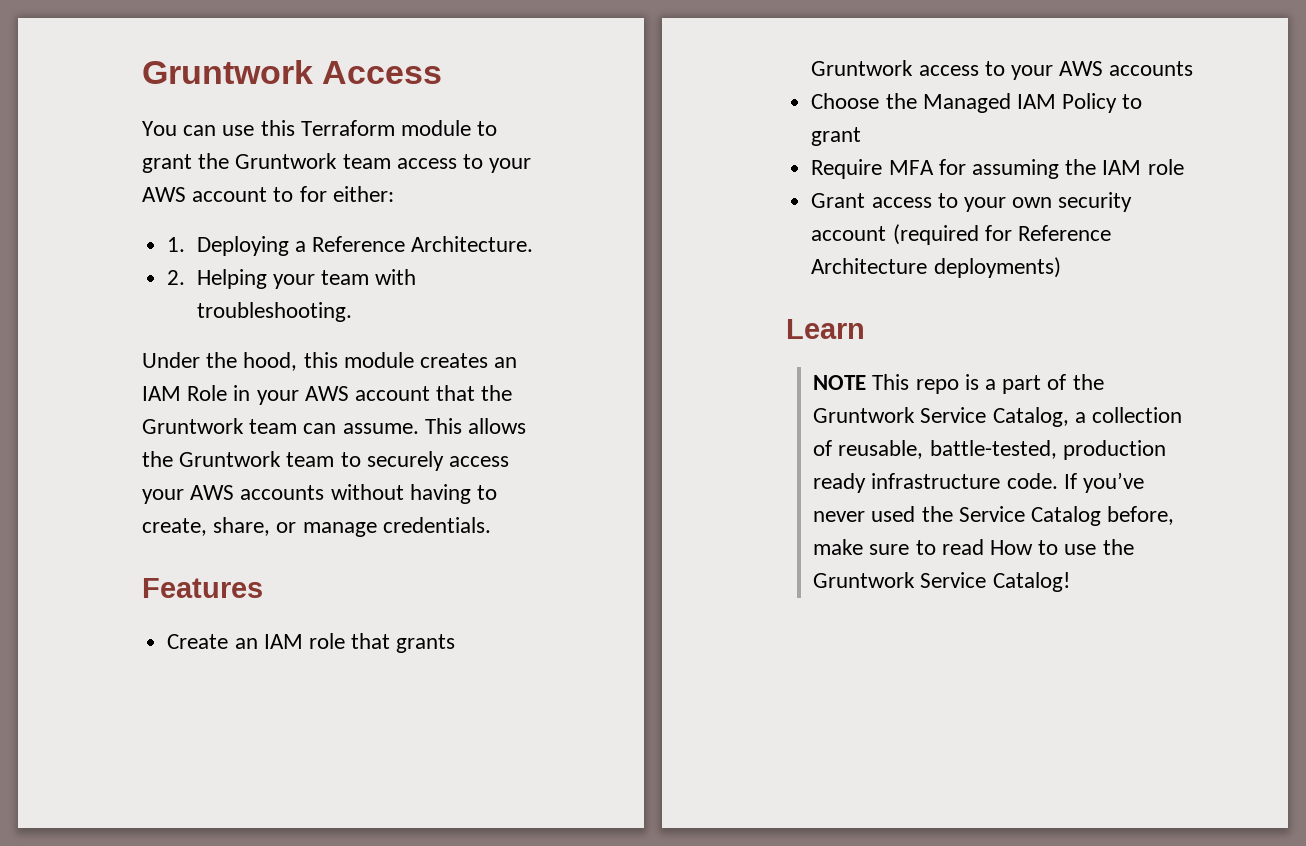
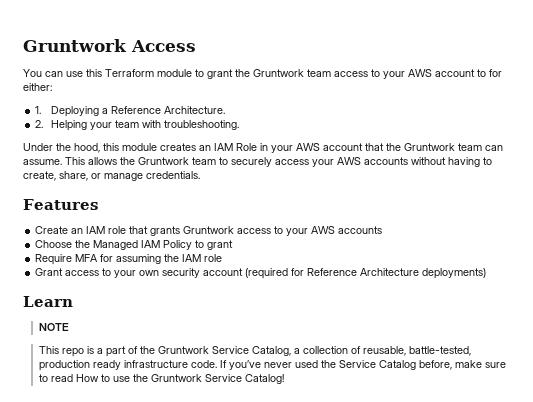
(867, 382) none -> (70, 327) //

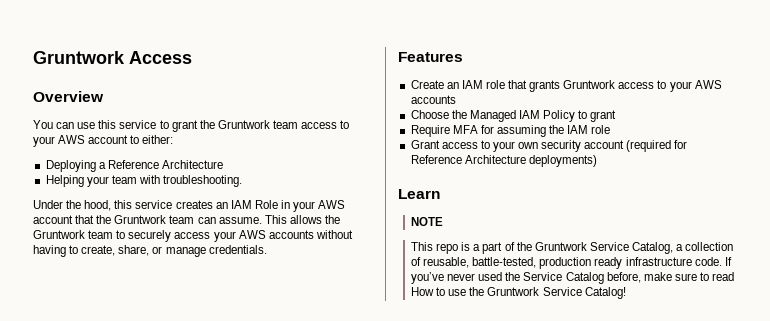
(196, 46) none -> [33,91,104,102] // Overview
[105,69,192,77] Terraform module -> [119,120,157,129] service
[489,69,502,77] for -> (140, 139) none
[35,106,42,114] 1. -> (174, 139) none
[164,106,226,114] [35,120,44,128] Architecture. // 2. -> [161,160,223,169] Architecture //
[122,143,157,151] module -> [135,200,173,209] service

